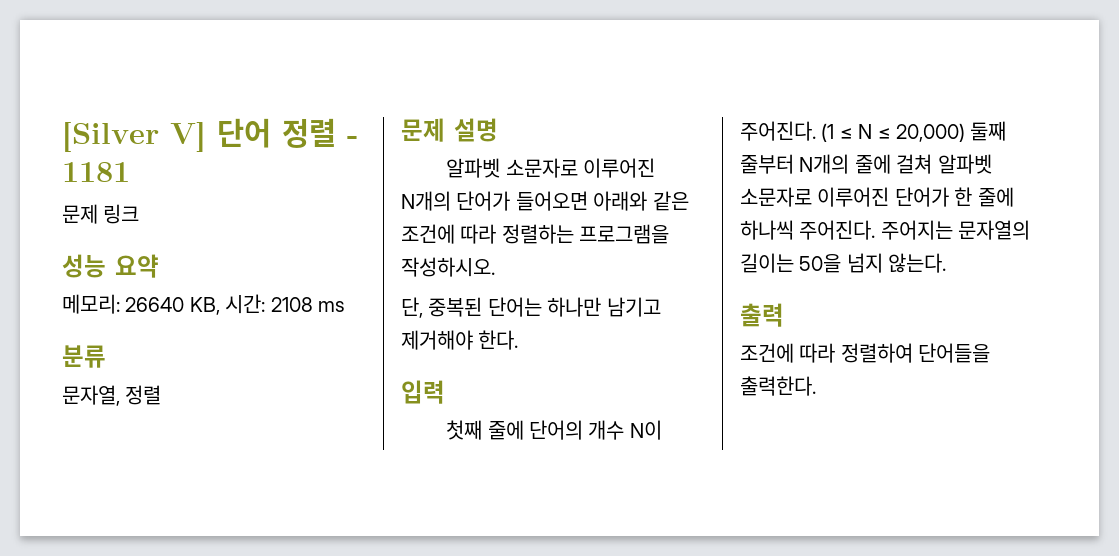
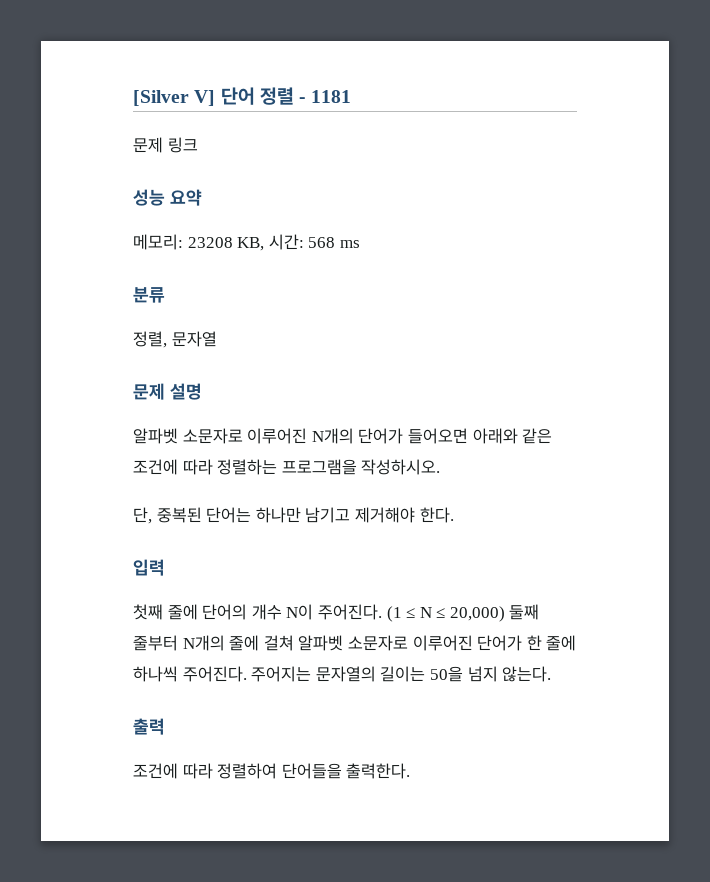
[125,297,185,312] 26640 -> [187,237,233,248] 23208
[270,297,313,312] 2108 -> [308,237,336,248] 568
[62,385,162,406] 문자열, 정렬 -> [133,331,217,348] 정렬, 문자열

